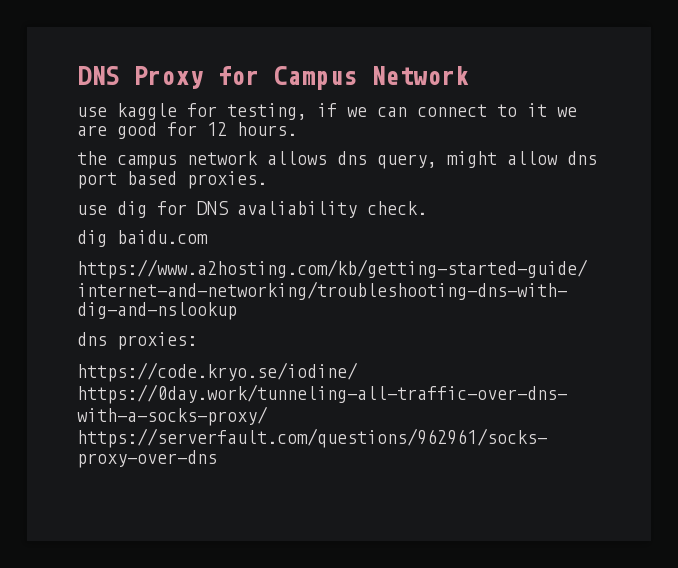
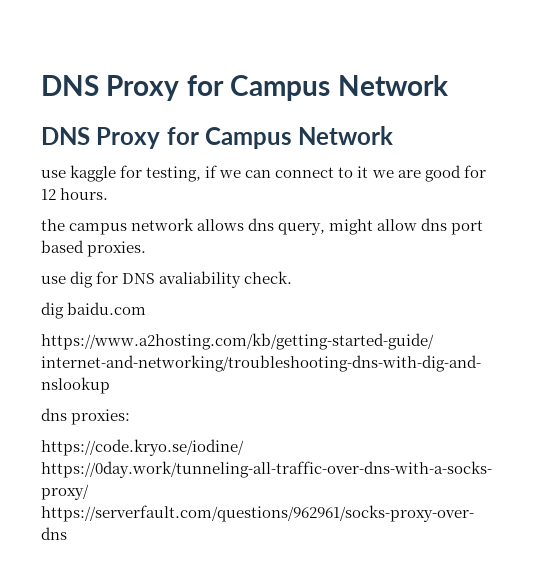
[77,66,469,90] DNS Proxy for Campus Network -> [41,75,448,101] [41,126,394,149] DNS Proxy for Campus Network // DNS Proxy for Campus Network

